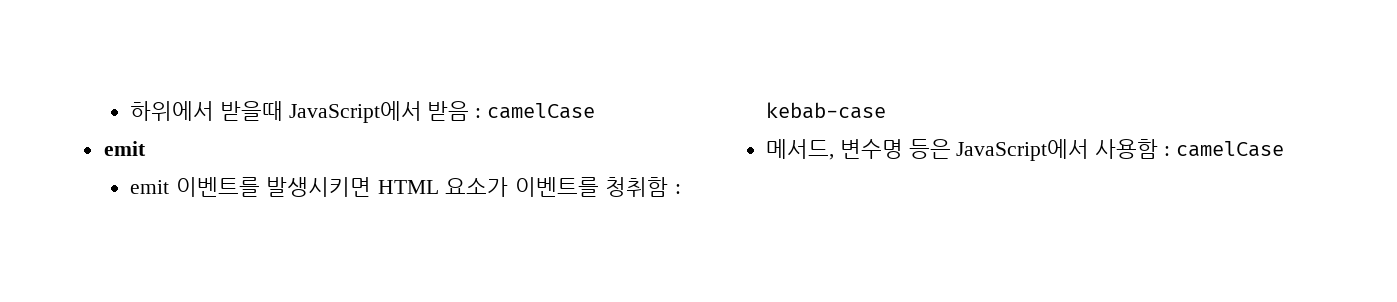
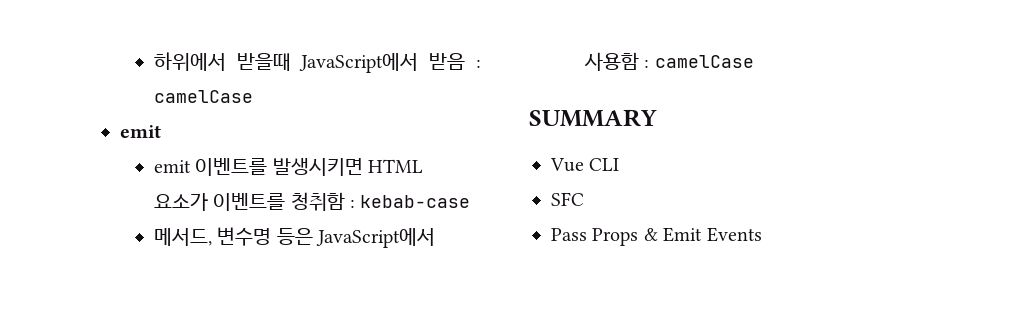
(1284, 149) none -> [529,109,657,127] [550,158,620,172] [551,192,584,206] [551,227,762,246] // SUMMARY // Vue CLI // SFC // Pass Props & Emit Events

